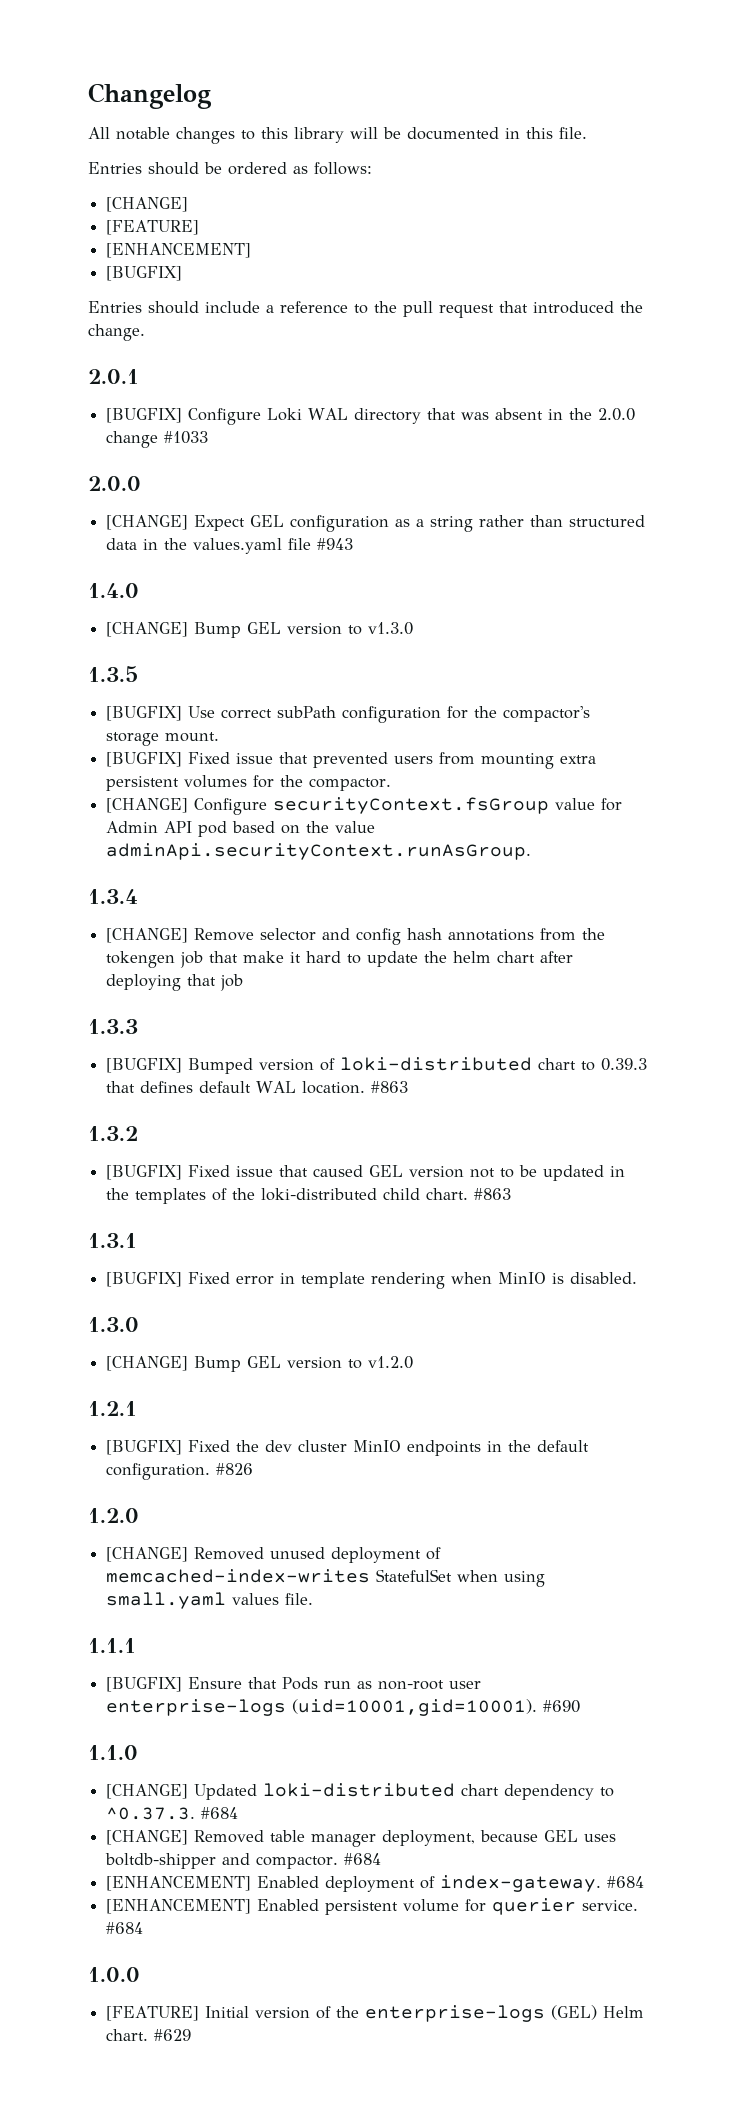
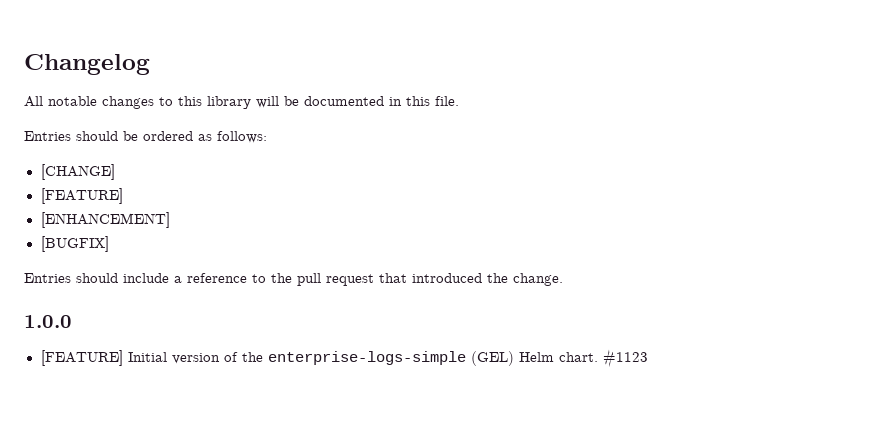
[88,369,139,384] [106,408,636,425] [106,431,209,448] [88,476,141,491] [106,515,646,532] [106,538,354,554] [88,583,139,598] [106,622,414,638] [88,666,138,682] [106,706,591,723] [106,732,220,746] [106,752,597,769] [106,775,392,791] [106,797,623,815] [106,821,376,837] [106,843,532,860] [88,889,138,904] [106,928,606,945] [106,951,574,968] [106,974,244,991] [88,1019,138,1034] [106,1057,648,1074] [106,1081,409,1094] [88,1126,138,1141] [106,1165,626,1181] [106,1188,512,1204] [88,1233,137,1248] [106,1272,638,1289] [88,1317,139,1332] [106,1356,414,1372] [88,1401,137,1416] [106,1440,590,1456] [106,1463,254,1480] [88,1508,139,1523] [106,1547,442,1563] [106,1569,546,1587] [106,1592,314,1609] [88,1638,136,1653] [106,1677,482,1692] [106,1699,581,1716] [88,1745,138,1760] [106,1783,615,1800] [106,1807,239,1820] [106,1830,617,1847] [105,1853,382,1869] [106,1875,645,1892] [106,1898,639,1915] [106,1922,144,1934] // 2.0.1 // [BUGFIX] Configure Loki WAL directory that was absent in the 2.0.0 change #1033 // 2.0.0 // [CHANGE] Expect GEL configuration as a string rather than structured data in the values.yaml file #943 // 1.4.0 // [CHANGE] Bump GEL version to v1.3.0 // 1.3.5 // [BUGFIX] Use correct subPath configuration for the compactor's storage mount. // [BUGFIX] Fixed issue that prevented users from mounting extra persistent volumes for the compactor. // [CHANGE] Configure securityContext.fsGroup value for Admin API pod based on the value adminApi.securityContext.runAsGroup. // 1.3.4 // [CHANGE] Remove selector and config hash annotations from the tokengen job that make it hard to update the helm chart after deploying that job // 1.3.3 // [BUGFIX] Bumped version of loki-distributed chart to 0.39.3 that defines default WAL location. #863 // 1.3.2 // [BUGFIX] Fixed issue that caused GEL version not to be updated in the templates of the loki-distributed child chart. #863 // 1.3.1 // [BUGFIX] Fixed error in template rendering when MinIO is disabled. // 1.3.0 // [CHANGE] Bump GEL version to v1.2.0 // 1.2.1 // [BUGFIX] Fixed the dev cluster MinIO endpoints in the default configuration. #826 // 1.2.0 // [CHANGE] Removed unused deployment of memcached-index-writes StatefulSet when using small.yaml values file. // 1.1.1 // [BUGFIX] Ensure that Pods run as non-root user enterprise-logs (uid=10001,gid=10001). #690 // 1.1.0 // [CHANGE] Updated loki-distributed chart dependency to ^0.37.3. #684 // [CHANGE] Removed table manager deployment, because GEL uses boltdb-shipper and compactor. #684 // [ENHANCEMENT] Enabled deployment of index-gateway. #684 // [ENHANCEMENT] Enabled persistent volume for querier service. #684 -> (563, 279) none
[365,2005,546,2022] enterprise-logs -> [267,351,466,365] enterprise-logs-simple
[154,2029,192,2041] #629 -> [602,349,648,368] #1123

